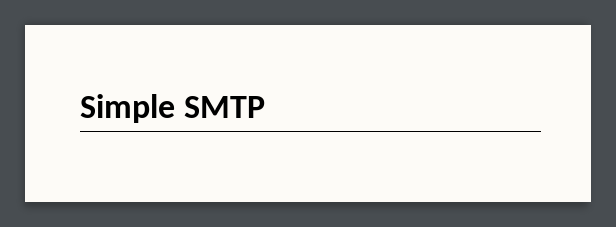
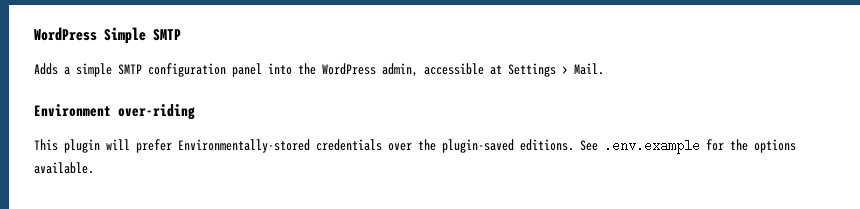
(80, 108) none -> [34,27,97,41] WordPress
(266, 107) none -> [34,63,604,77] [34,104,195,120] [34,139,796,154] [34,162,94,174] // Adds a simple SMTP configuration panel into the WordPress admin, accessible at Settings > Mail. // Environment over-riding // This plugin will prefer Environmentally-stored credentials over the plugin-saved editions. See .env.example for the options available.

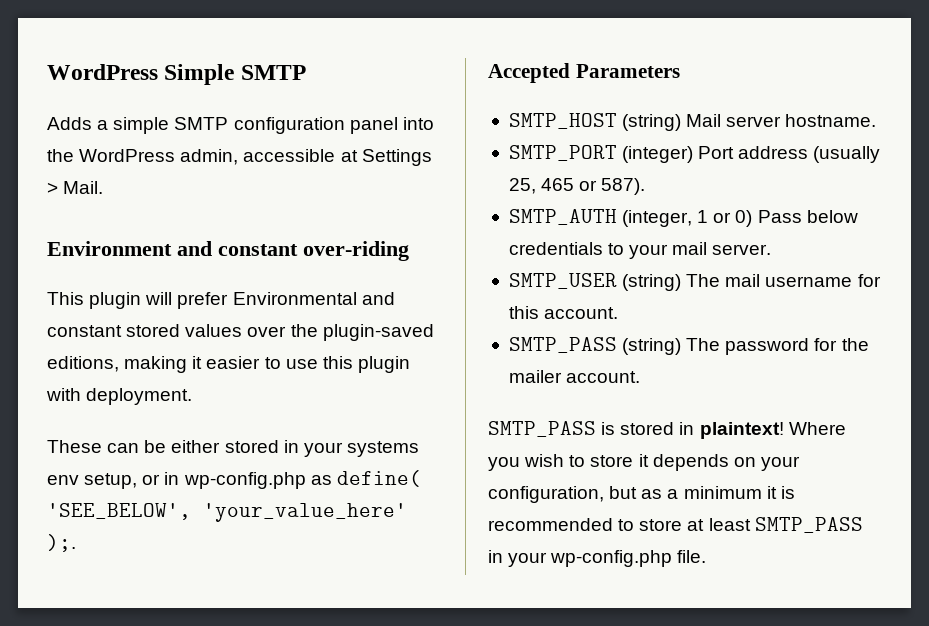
(111, 110) none -> [177,241,298,256] and constant
[178,139,796,154] [34,162,94,174] Environmentally-stored credentials over the plugin-saved editions. See .env.example for the options available. -> [232,292,395,305] [47,324,434,341] [47,356,410,373] [46,388,193,405] [47,440,419,457] [47,470,421,489] [47,503,407,522] [47,534,76,552] [488,63,680,83] [508,113,877,131] [508,145,881,163] [508,178,646,195] [508,209,858,227] [508,242,772,259] [508,273,881,291] [508,306,619,319] [508,337,869,355] [508,370,641,383] [488,421,846,439] [488,454,800,471] [488,486,795,503] [488,517,863,533] [488,550,707,567] Environmental and constant stored values over the plugin-saved editions, making it easier to use this plugin with deployment. // These can be either stored in your systems env setup, or in wp-config.php as define( 'SEE_BELOW', 'your_value_here' );. // Accepted Parameters // SMTP_HOST (string) Mail server hostname. // SMTP_PORT (integer) Port address (usually 25, 465 or 587). // SMTP_AUTH (integer, 1 or 0) Pass below credentials to your mail server. // SMTP_USER (string) The mail username for this account. // SMTP_PASS (string) The password for the mailer account. // SMTP_PASS is stored in plaintext! Where you wish to store it depends on your configuration, but as a minimum it is recommended to store at least SMTP_PASS in your wp-config.php file.

